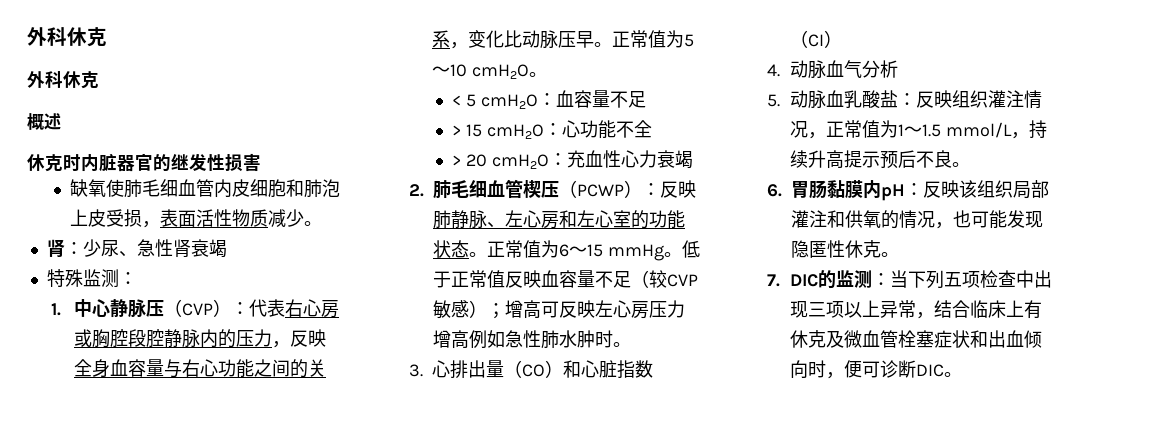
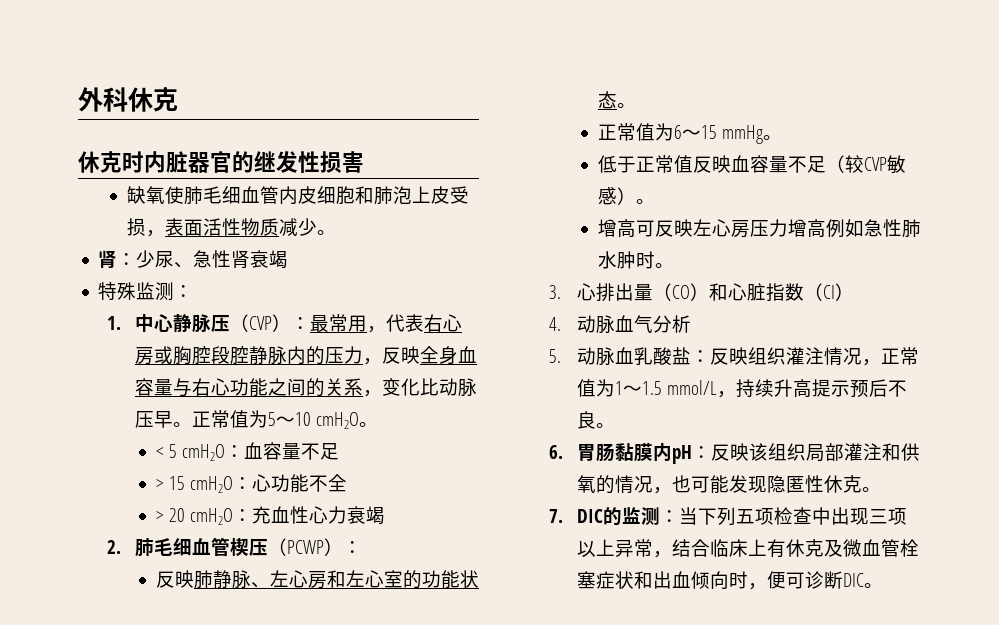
[27,27,107,47] [27,71,99,89] [27,113,61,130] 外科休克 // 外科休克 // 概述 -> [78,87,178,112] 外科休克
(250, 308) none -> [310,314,387,333] 最常用，
(660, 189) none -> (363, 547) //
(487, 254) none -> (636, 105) //
(682, 254) none -> (782, 137) //
[486,303,505,319] ； -> [635,199,655,204] 。 //

